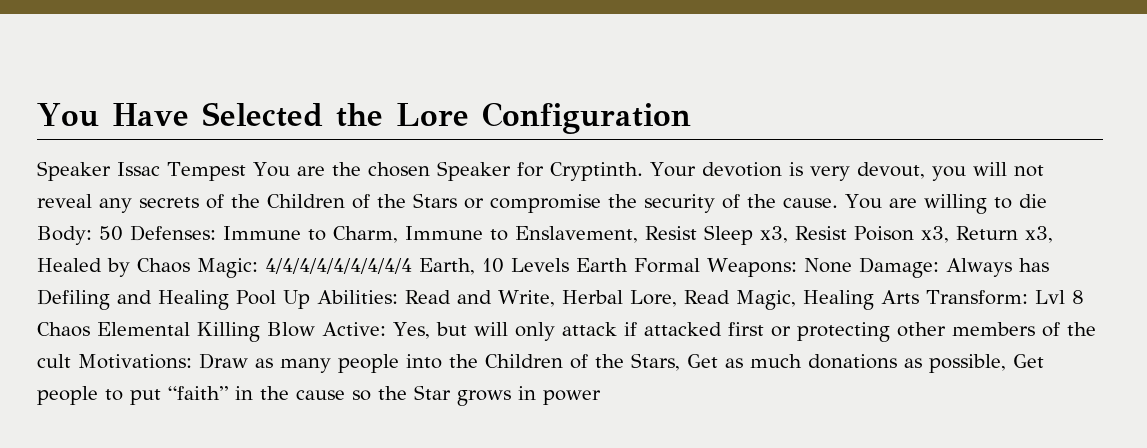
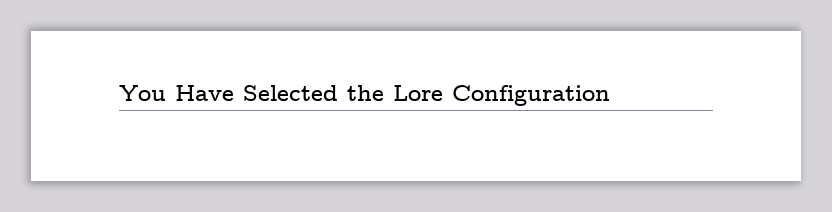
[37,161,1044,181] [37,193,1047,214] [37,225,1053,245] [37,257,1049,278] [37,289,1084,310] [37,322,1096,342] [37,353,1044,373] [37,385,601,406] // Speaker Issac Tempest You are the chosen Speaker for Cryptinth. Your devotion is very devout, you will not reveal any secrets of the Children of the Stars or compromise the security of the cause. You are willing to die Body: 50 Defenses: Immune to Charm, Immune to Enslavement, Resist Sleep x3, Resist Poison x3, Return x3, Healed by Chaos Magic: 4/4/4/4/4/4/4/4/4 Earth, 10 Levels Earth Formal Weapons: None Damage: Always has Defiling and Healing Pool Up Abilities: Read and Write, Herbal Lore, Read Magic, Healing Arts Transform: Lvl 8 Chaos Elemental Killing Blow Active: Yes, but will only attack if attacked first or protecting other members of the cult Motivations: Draw as many people into the Children of the Stars, Get as much donations as possible, Get people to put “faith” in the cause so the Star grows in power -> (610, 95) none

